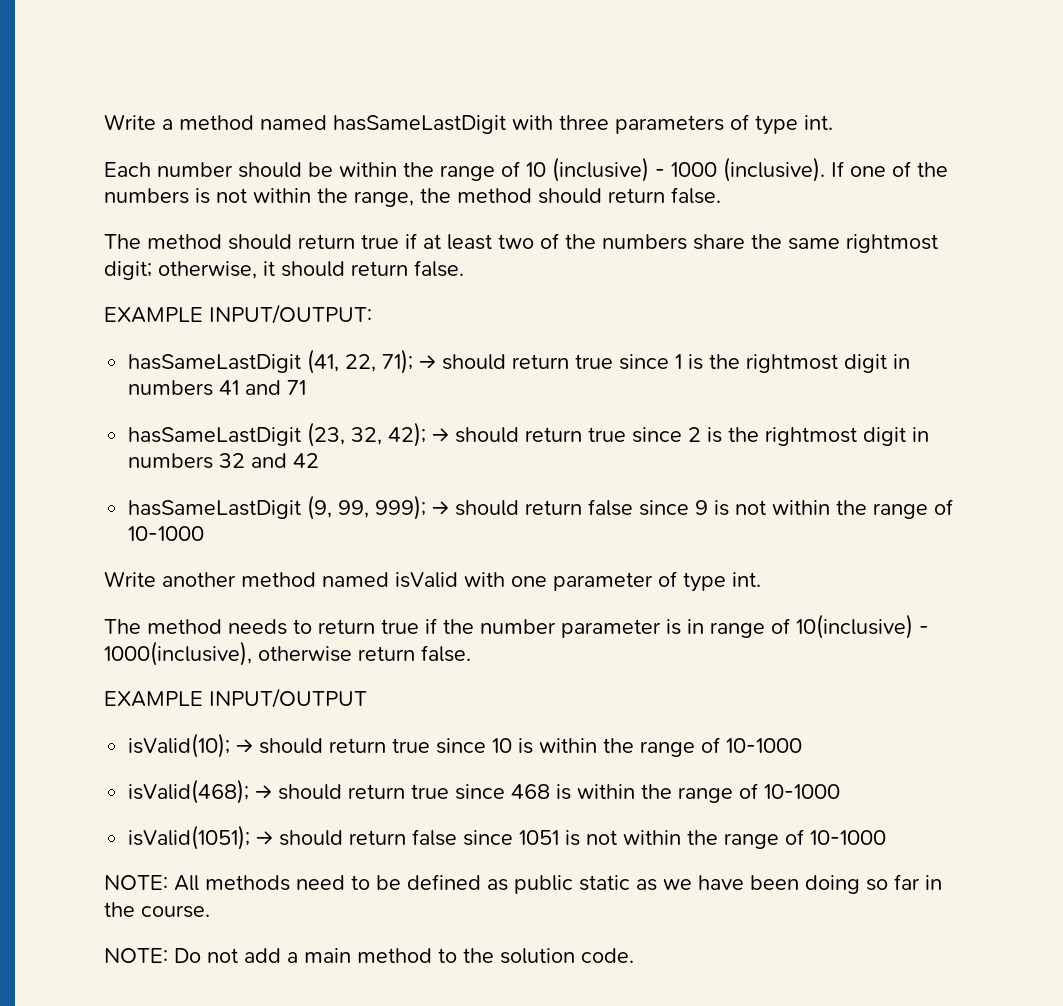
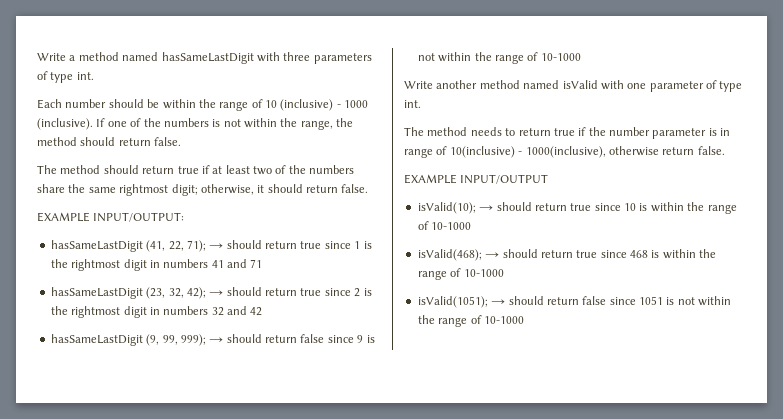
[104,874,942,894] [104,902,210,918] [104,948,634,964] // NOTE: All methods need to be defined as public static as we have been doing so far in the course. // NOTE: Do not add a main method to the solution code. -> (524, 320) none

